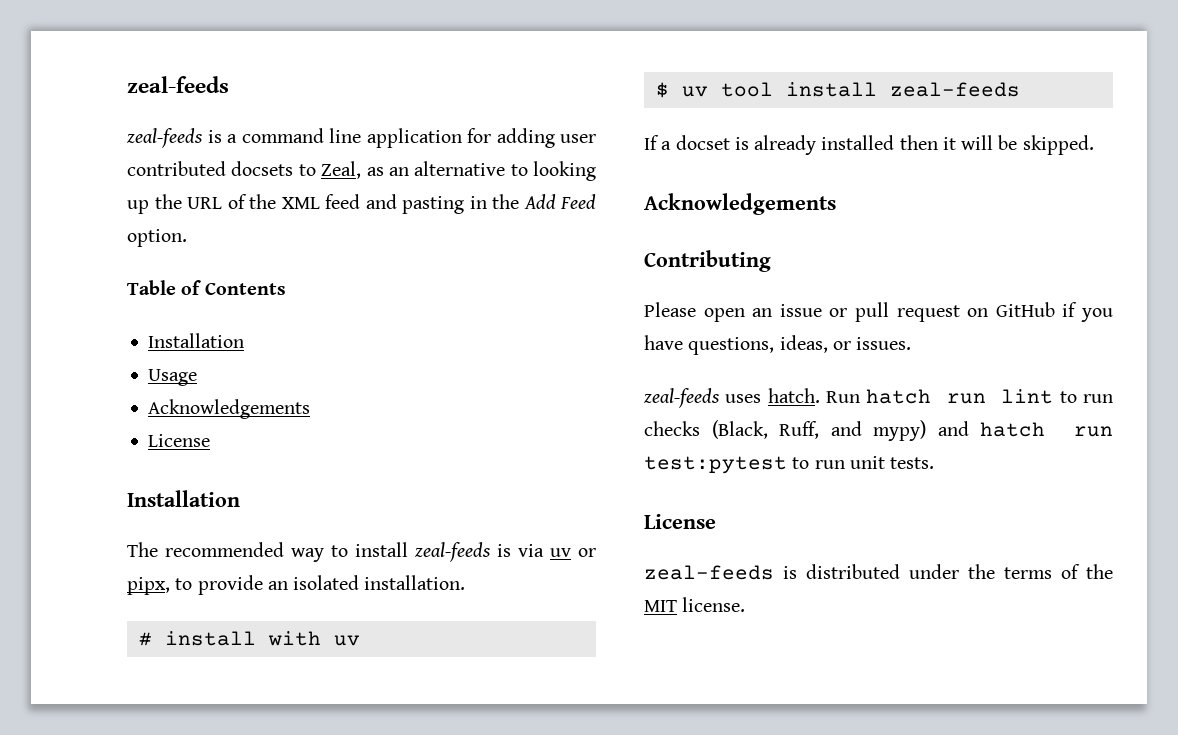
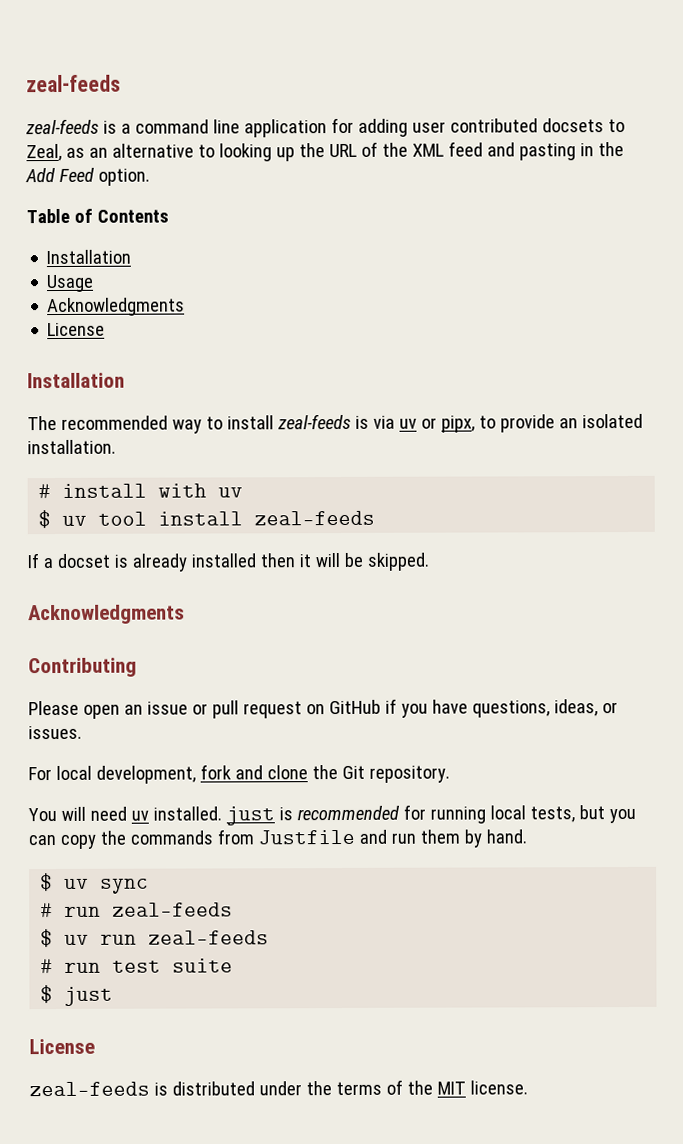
[148,399,311,419] Acknowledgements -> [47,297,186,317] Acknowledgments
[644,193,836,215] Acknowledgements -> [28,604,185,625] Acknowledgments
[643,388,1113,408] [644,420,1113,441] [644,456,935,474] zeal-feeds uses hatch. Run hatch run lint to run checks (Black, Ruff, and mypy) and hatch run test:pytest to run unit tests. -> [28,764,450,784] [28,804,636,826] [28,829,527,849] [40,873,150,894] [40,902,234,918] [40,929,270,948] [40,958,234,974] [40,985,114,1006] For local development, fork and clone the Git repository. // You will need uv installed. just is recommended for running local tests, but you can copy the commands from Justfile and run them by hand. // $ uv sync // # run zeal-feeds // $ uv run zeal-feeds // # run test suite // $ just

